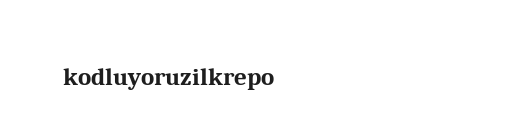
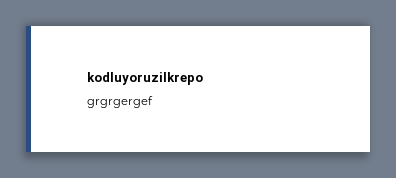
(274, 79) none -> [87,96,153,108] // grgrgergef

